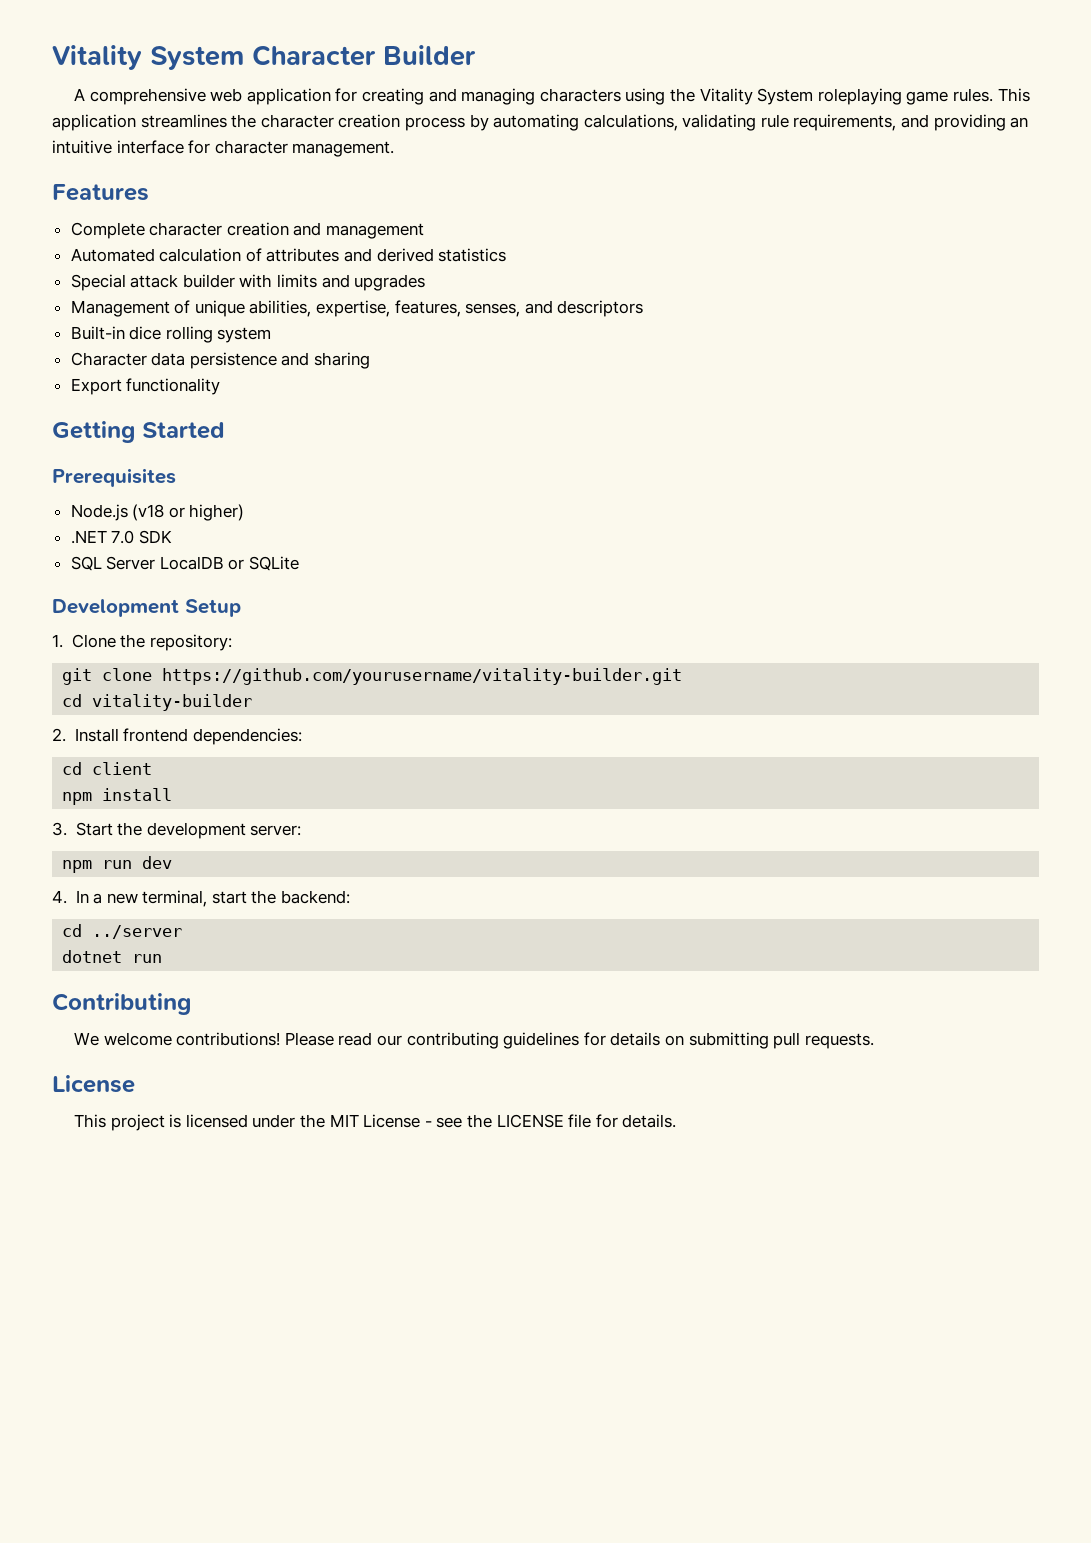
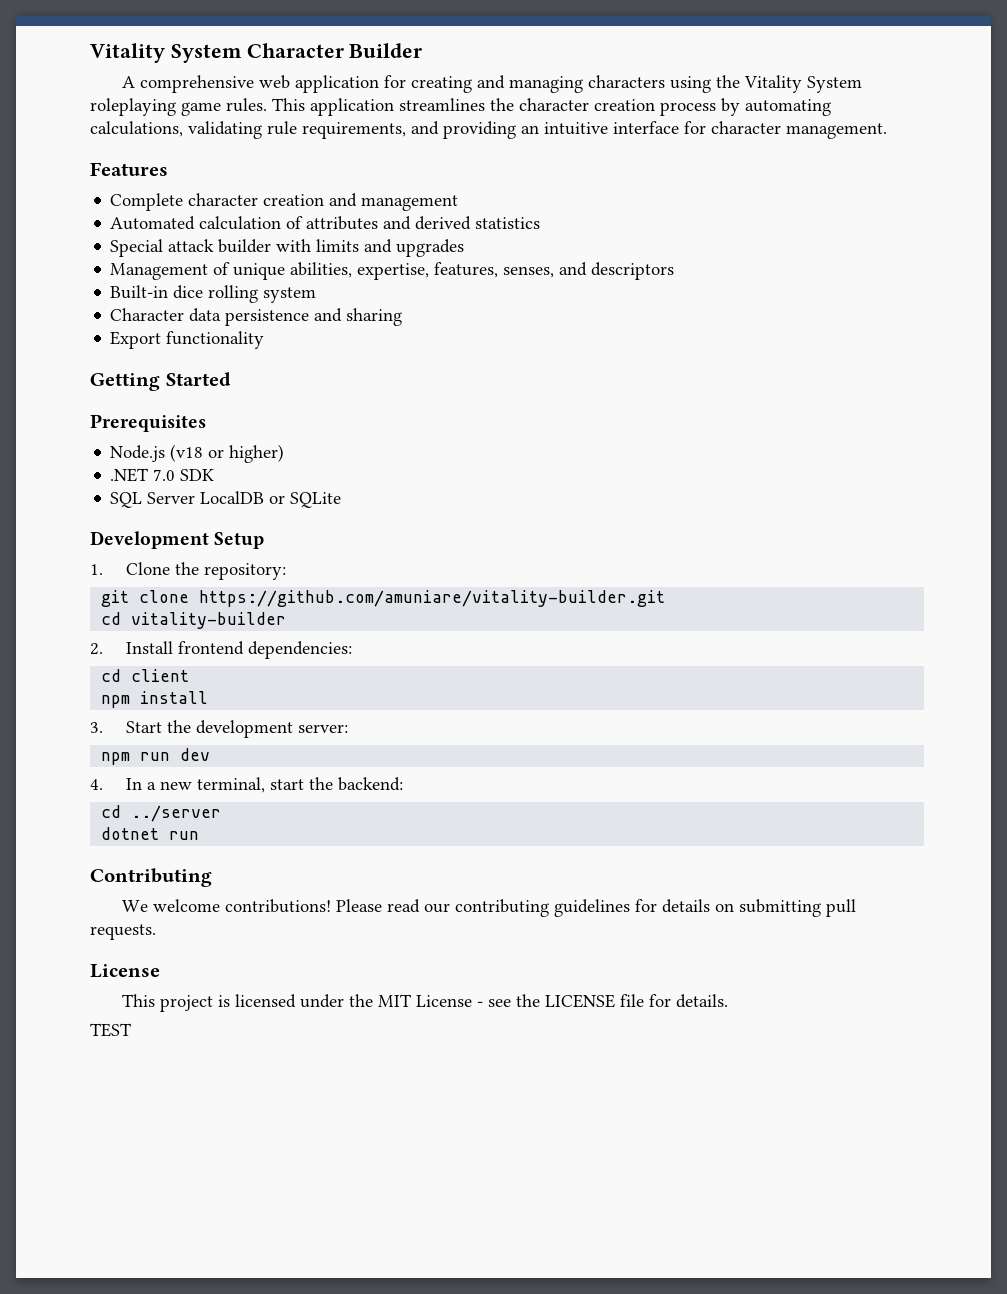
[162,668,683,685] https://github.com/yourusername/vitality-builder.git -> [199,590,666,607] https://github.com/amuniare/vitality-builder.git
(677, 1121) none -> [90,1023,131,1037] // TEST

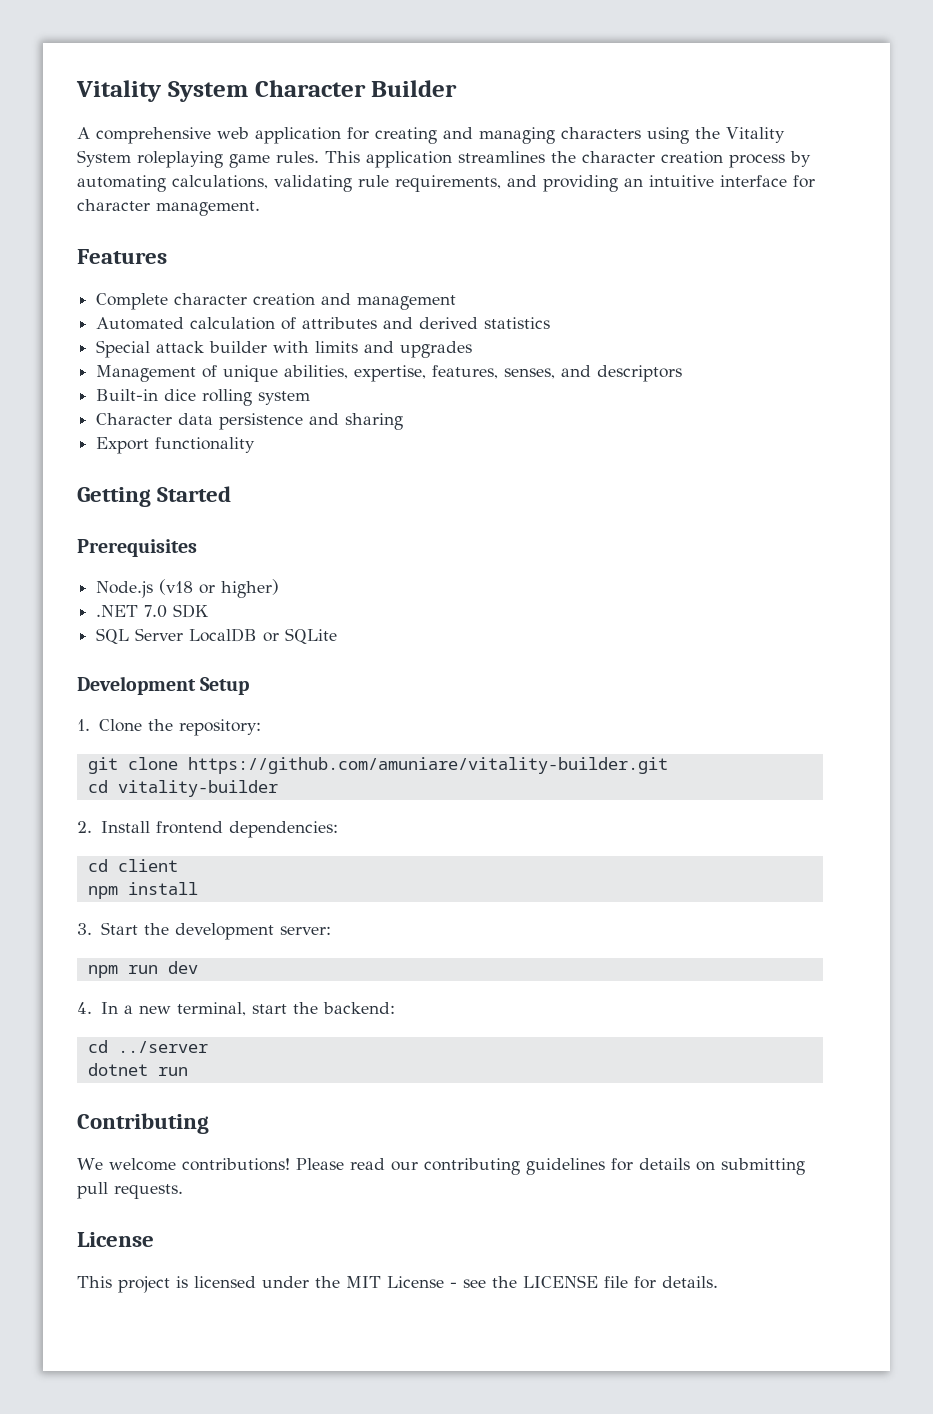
[90,1023,131,1037] // TEST -> (718, 1282) none

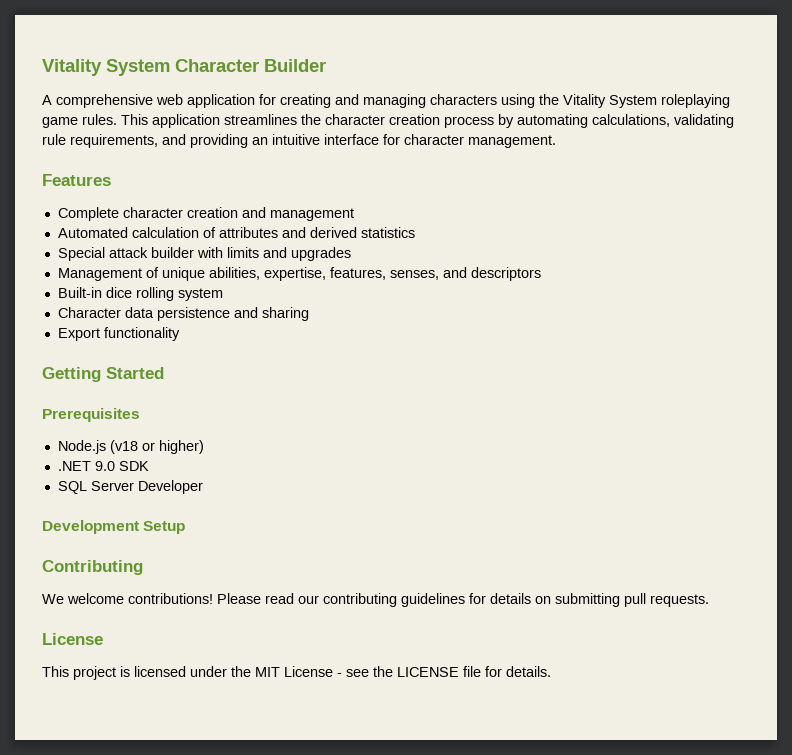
[144,605,168,618] 7.0 -> [94,461,115,471] 9.0
[189,628,338,644] LocalDB or SQLite -> [137,480,203,494] Developer
[77,719,261,736] [87,757,668,774] [87,780,278,797] [77,821,338,838] [87,859,178,872] [87,882,198,899] [77,922,331,940] [87,961,198,978] [77,1002,395,1016] [87,1040,208,1053] [87,1063,188,1076] // 1. Clone the repository: // git clone https://github.com/amuniare/vitality-builder.git // cd vitality-builder // 2. Install frontend dependencies: // cd client // npm install // 3. Start the development server: // npm run dev // 4. In a new terminal, start the backend: // cd ../server // dotnet run -> (186, 527) none

